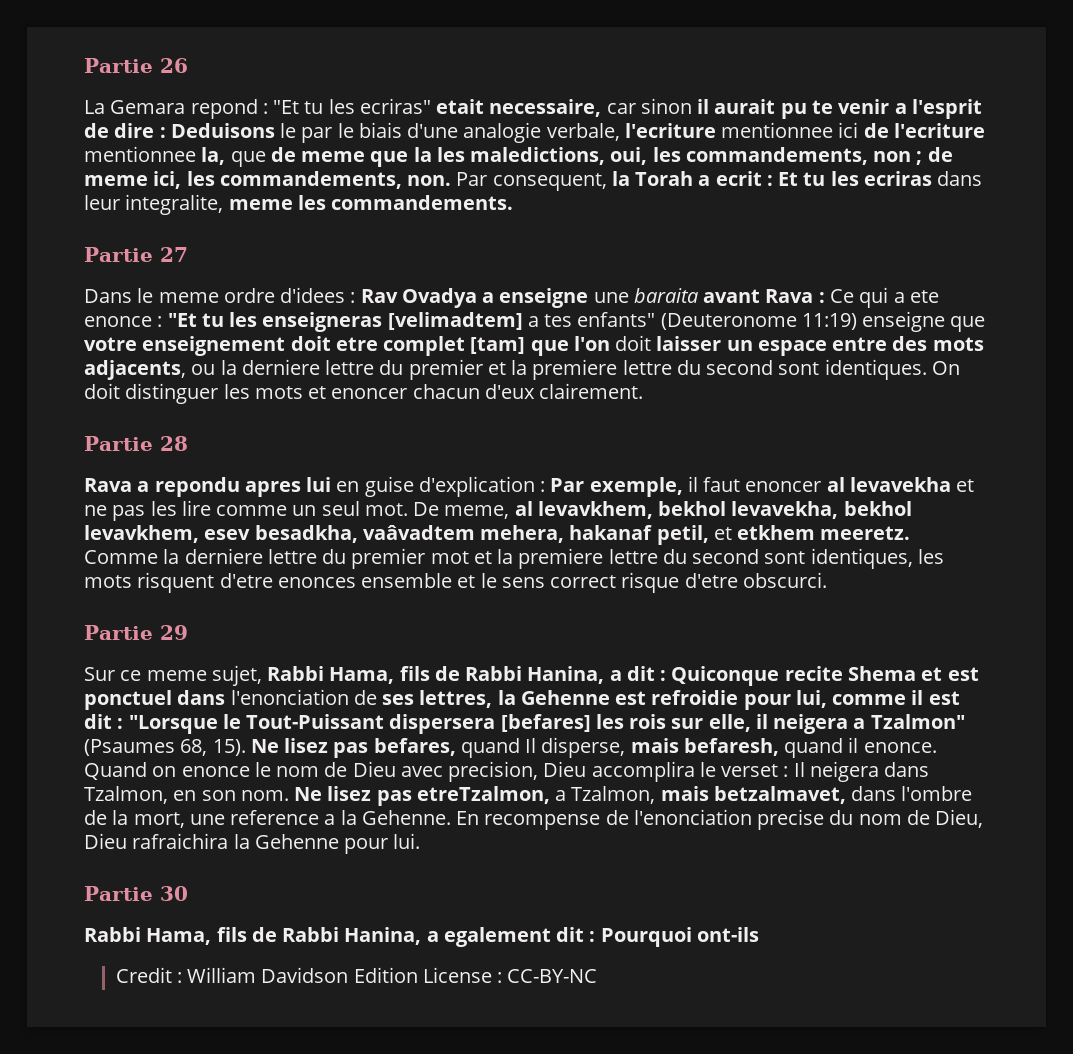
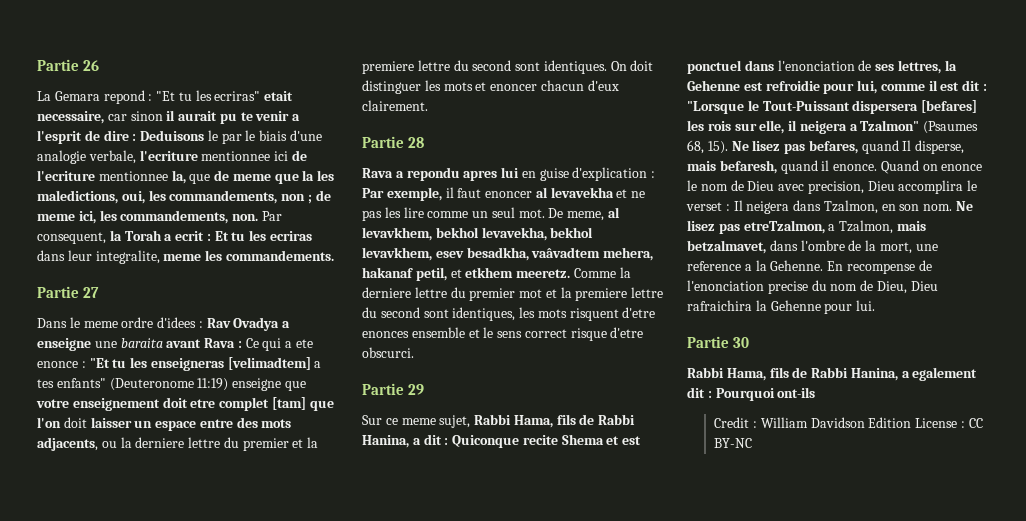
[507,969,598,983] CC-BY-NC -> [968,418,983,428] [714,438,753,448] CC BY-NC

